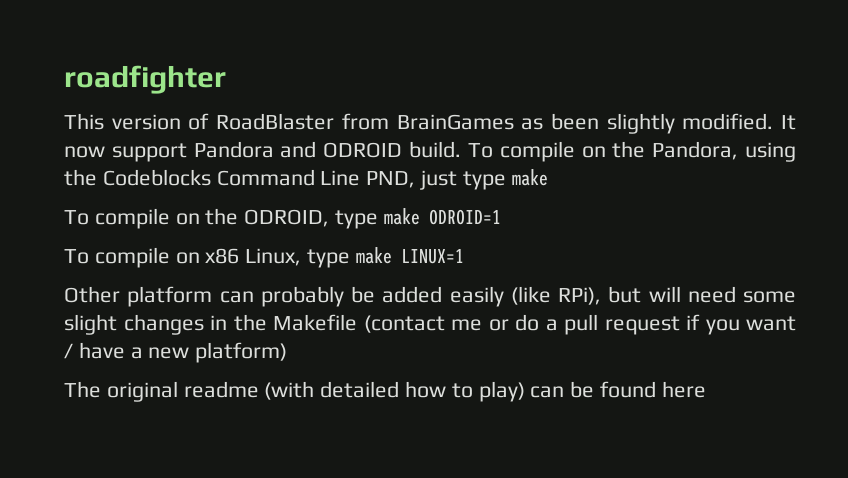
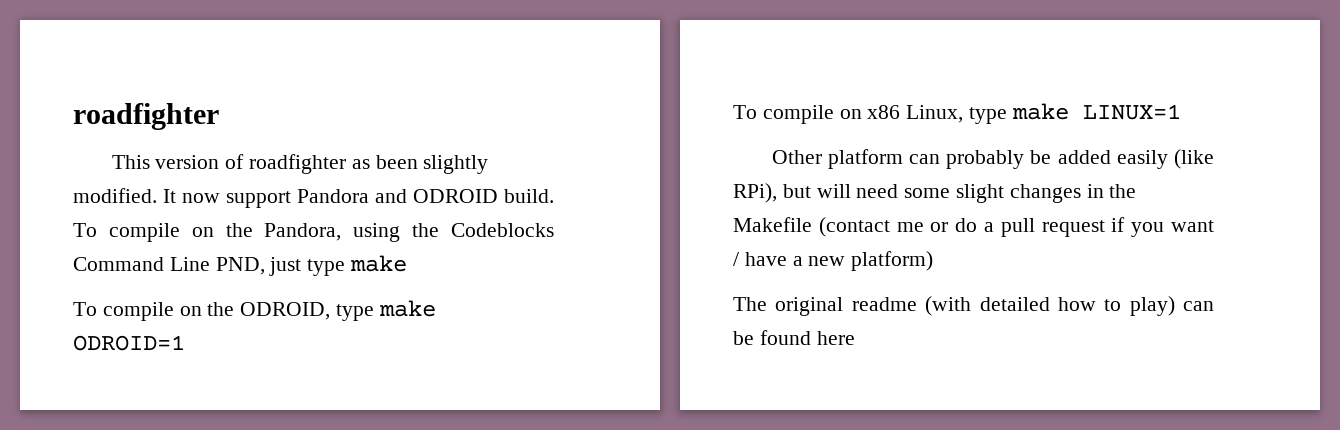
[216,113,514,130] RoadBlaster from BrainGames -> [248,154,346,174] roadfighter

